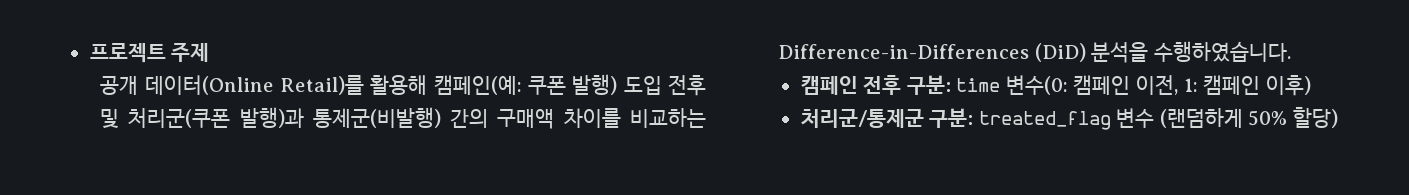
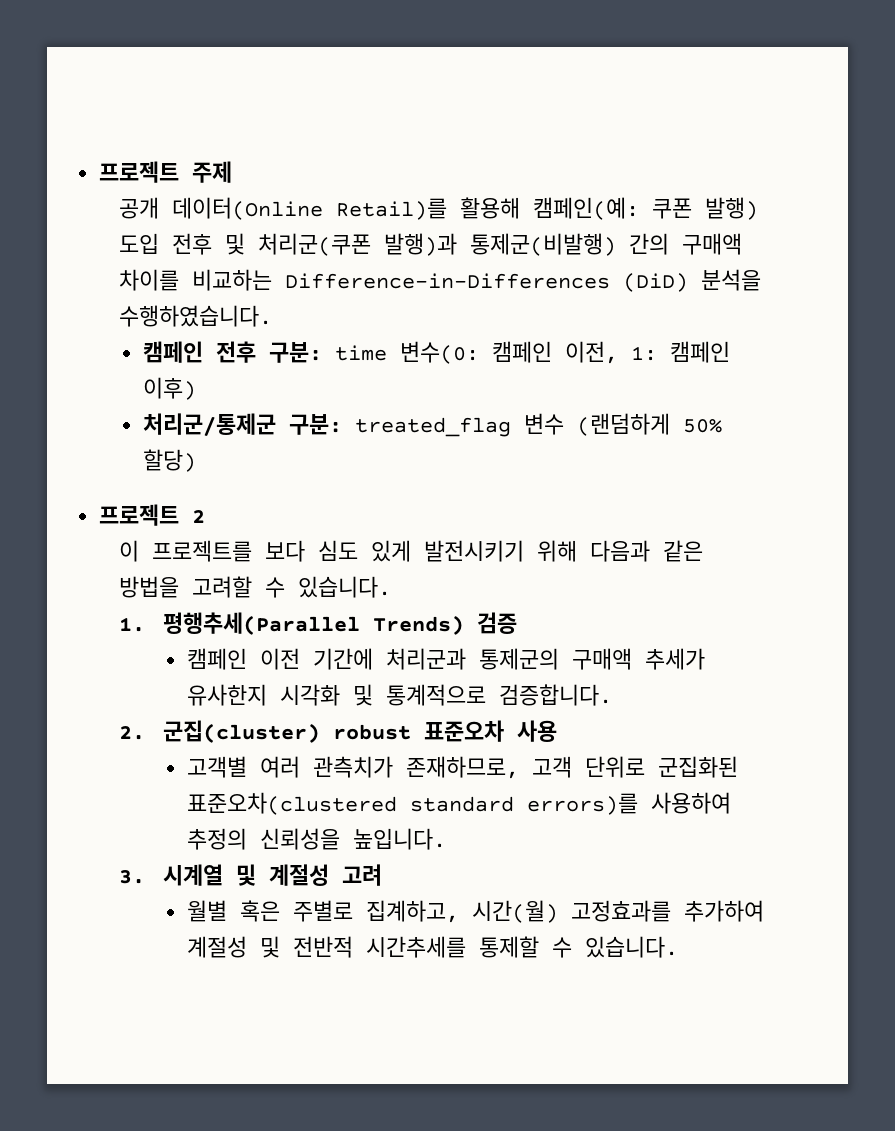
(1338, 117) none -> [99,504,206,526] [118,540,703,562] [118,576,391,598] [118,612,517,635] [186,648,705,670] [186,684,612,706] [118,720,557,743] [186,756,738,779] [186,792,731,815] [186,828,446,850] [118,864,382,886] [186,900,764,923] [186,936,678,958] // 프로젝트 2 // 이 프로젝트를 보다 심도 있게 발전시키기 위해 다음과 같은 방법을 고려할 수 있습니다. // 1. 평행추세(Parallel Trends) 검증 // 캠페인 이전 기간에 처리군과 통제군의 구매액 추세가 유사한지 시각화 및 통계적으로 검증합니다. // 2. 군집(cluster) robust 표준오차 사용 // 고객별 여러 관측치가 존재하므로, 고객 단위로 군집화된 표준오차(clustered standard errors)를 사용하여 추정의 신뢰성을 높입니다. // 3. 시계열 및 계절성 고려 // 월별 혹은 주별로 집계하고, 시간(월) 고정효과를 추가하여 계절성 및 전반적 시간추세를 통제할 수 있습니다.

